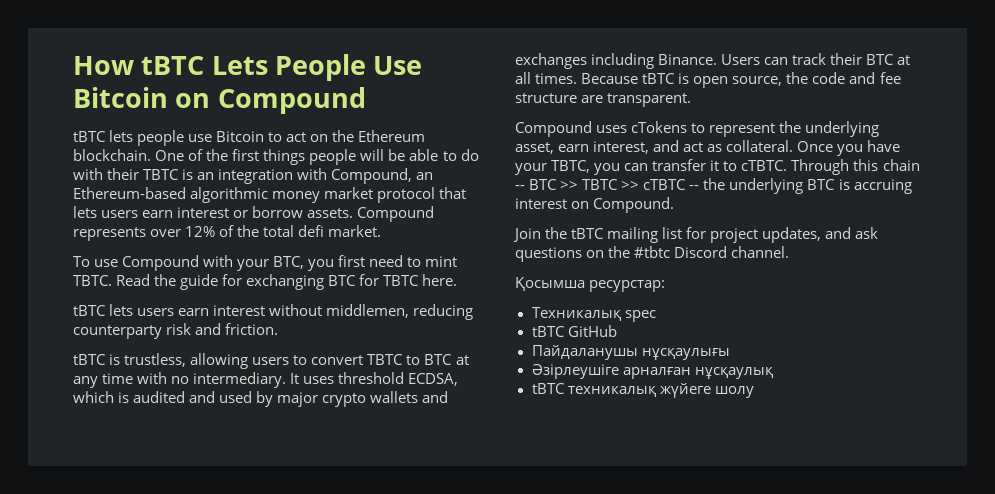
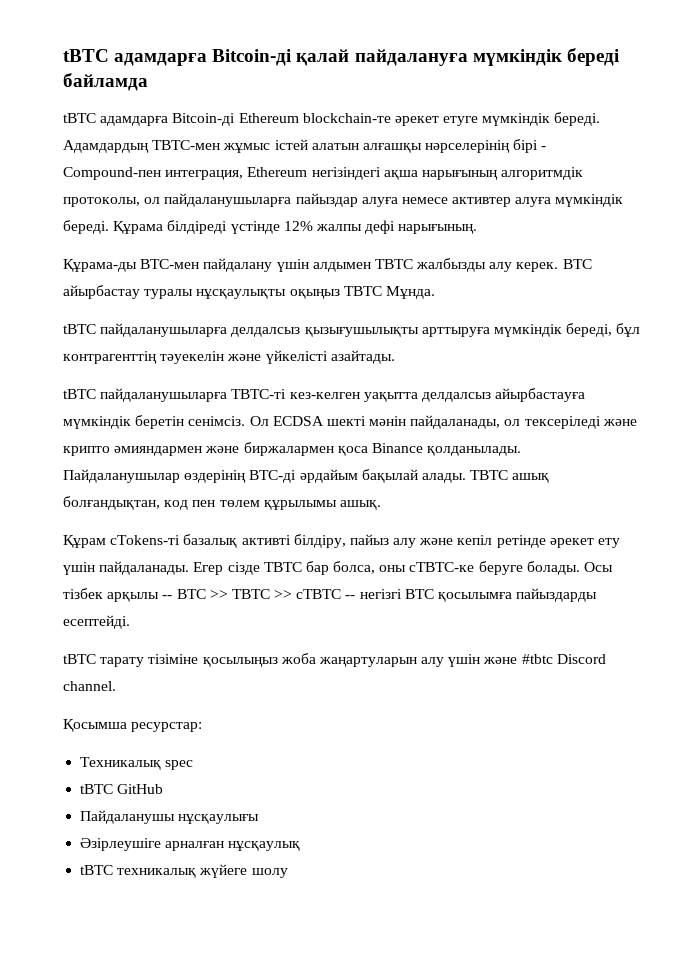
[73,54,423,81] [73,87,366,114] [73,130,426,146] [73,149,479,165] [73,168,434,184] [73,187,467,203] [73,206,435,222] [73,225,382,241] [73,255,458,271] [73,274,458,290] [73,304,474,320] [73,323,279,339] [73,353,469,369] [73,372,459,388] [73,391,449,407] [515,53,911,69] [515,72,901,88] [515,93,692,107] [515,121,880,137] [515,140,901,156] [515,159,920,175] How tBTC Lets People Use Bitcoin on Compound // tBTC lets people use Bitcoin to act on the Ethereum blockchain. One of the first things people will be able to do with their TBTC is an integration with Compound, an Ethereum-based algorithmic money market protocol that lets users earn interest or borrow assets. Compound represents over 12% of the total defi market. // To use Compound with your BTC, you first need to mint TBTC. Read the guide for exchanging BTC for TBTC here. // tBTC lets users earn interest without middlemen, reducing counterparty risk and friction. // tBTC is trustless, allowing users to convert TBTC to BTC at any time with no intermediary. It uses threshold ECDSA, which is audited and used by major crypto wallets and exchanges including Binance. Users can track their BTC at all times. Because tBTC is open source, the code and fee structure are transparent. // Compound uses cTokens to represent the underlying asset, earn interest, and act as collateral. Once you have your TBTC, you can transfer it to cTBTC. Through this chain -> [63,48,619,66] [63,73,148,91] [63,112,601,126] [63,139,547,153] [63,167,584,180] [63,193,624,207] [63,220,478,234] [63,258,592,272] [63,285,435,299] [63,323,641,337] [63,350,395,364] [63,388,586,402] [63,415,637,429] [63,442,522,456] [63,469,550,483] [63,496,381,510] [63,534,621,548] [63,561,614,575] [63,588,160,602] tBTC адамдарға Bitcoin-ді қалай пайдалануға мүмкіндік береді байламда // tBTC адамдарға Bitcoin-ді Ethereum blockchain-те әрекет етуге мүмкіндік береді. Адамдардың TBTC-мен жұмыс істей алатын алғашқы нәрселерінің бірі - Compound-пен интеграция, Ethereum негізіндегі ақша нарығының алгоритмдік протоколы, ол пайдаланушыларға пайыздар алуға немесе активтер алуға мүмкіндік береді. Құрама білдіреді үстінде 12% жалпы дефi нарығының. // Құрама-ды BTC-мен пайдалану үшін алдымен TBTC жалбызды алу керек. BTC айырбастау туралы нұсқаулықты оқыңыз TBTC Мұнда. // tBTC пайдаланушыларға делдалсыз қызығушылықты арттыруға мүмкіндік береді, бұл контрагенттің тәуекелін және үйкелісті азайтады. // tBTC пайдаланушыларға TBTC-ті кез-келген уақытта делдалсыз айырбастауға мүмкіндік беретін сенімсіз. Ол ECDSA шекті мәнін пайдаланады, ол тексеріледі және крипто әмияндармен және биржалармен қоса Binance қолданылады. Пайдаланушылар өздерінің BTC-ді әрдайым бақылай алады. TBTC ашық болғандықтан, код пен төлем құрылымы ашық. // Құрам cTokens-ті базалық активті білдіру, пайыз алу және кепіл ретінде әрекет ету үшін пайдаланады. Егер сізде TBTC бар болса, оны cTBTC-ке беруге болады. Осы тізбек арқылы
[703,178,912,194] [515,197,675,213] [513,227,879,243] [515,246,631,262] the underlying BTC is accruing interest on Compound. // Join the tBTC mailing list for project updates, and ask questions on the -> [359,588,598,602] [63,615,130,629] [63,653,518,667] негізгі BTC қосылымға пайыздарды есептейді. // tBTC тарату тізіміне қосылыңыз жоба жаңартуларын алу үшін және

